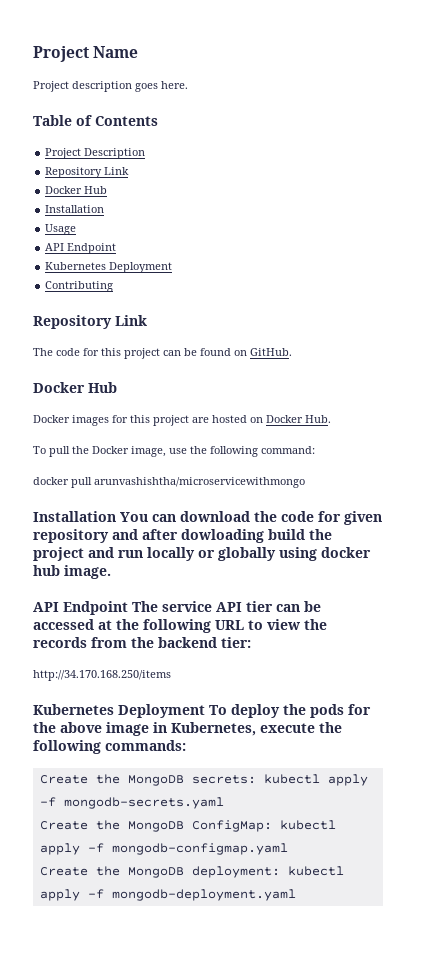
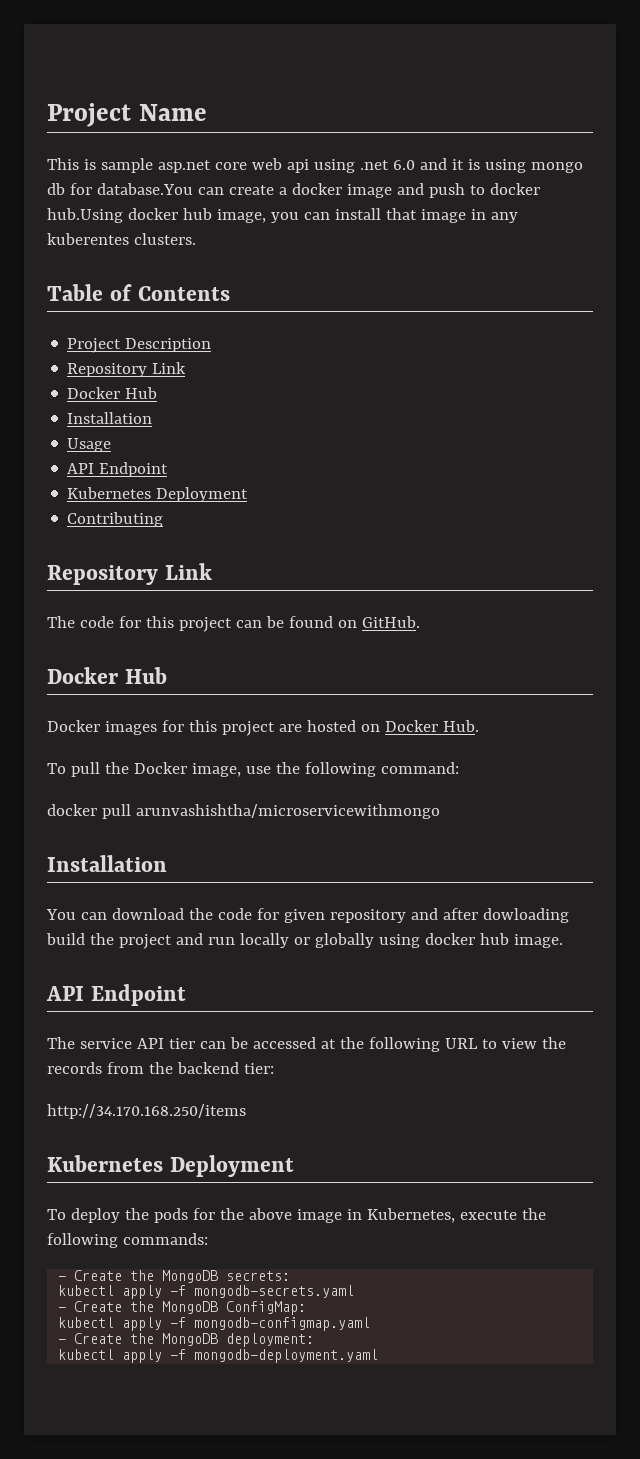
[33,81,188,92] Project description goes here. -> [47,158,583,173] [47,183,540,198] [47,208,518,223] [47,233,196,245] This is sample asp.net core web api using .net 6.0 and it is using mongo db for database.You can create a docker image and push to docker hub.Using docker hub image, you can install that image in any kuberentes clusters.
(116, 516) none -> (167, 863) //
(128, 608) none -> (186, 995) //
(205, 711) none -> (294, 1166) //
(186, 745) none -> [58,1276,67,1281] -
(256, 779) none -> (291, 1276) //
(224, 803) none -> [58,1307,67,1312] -
(272, 826) none -> (307, 1308) //
(288, 849) none -> [58,1339,67,1344] -
(280, 872) none -> (315, 1340) //

